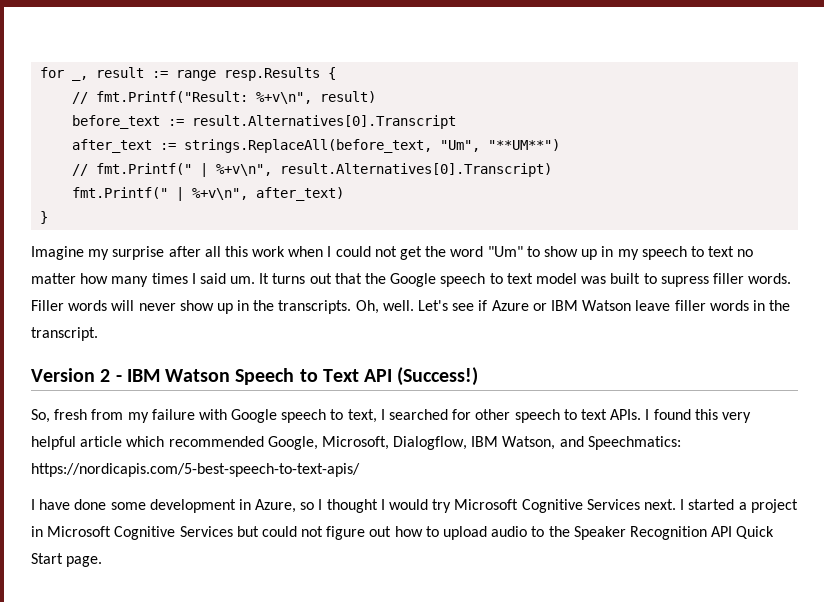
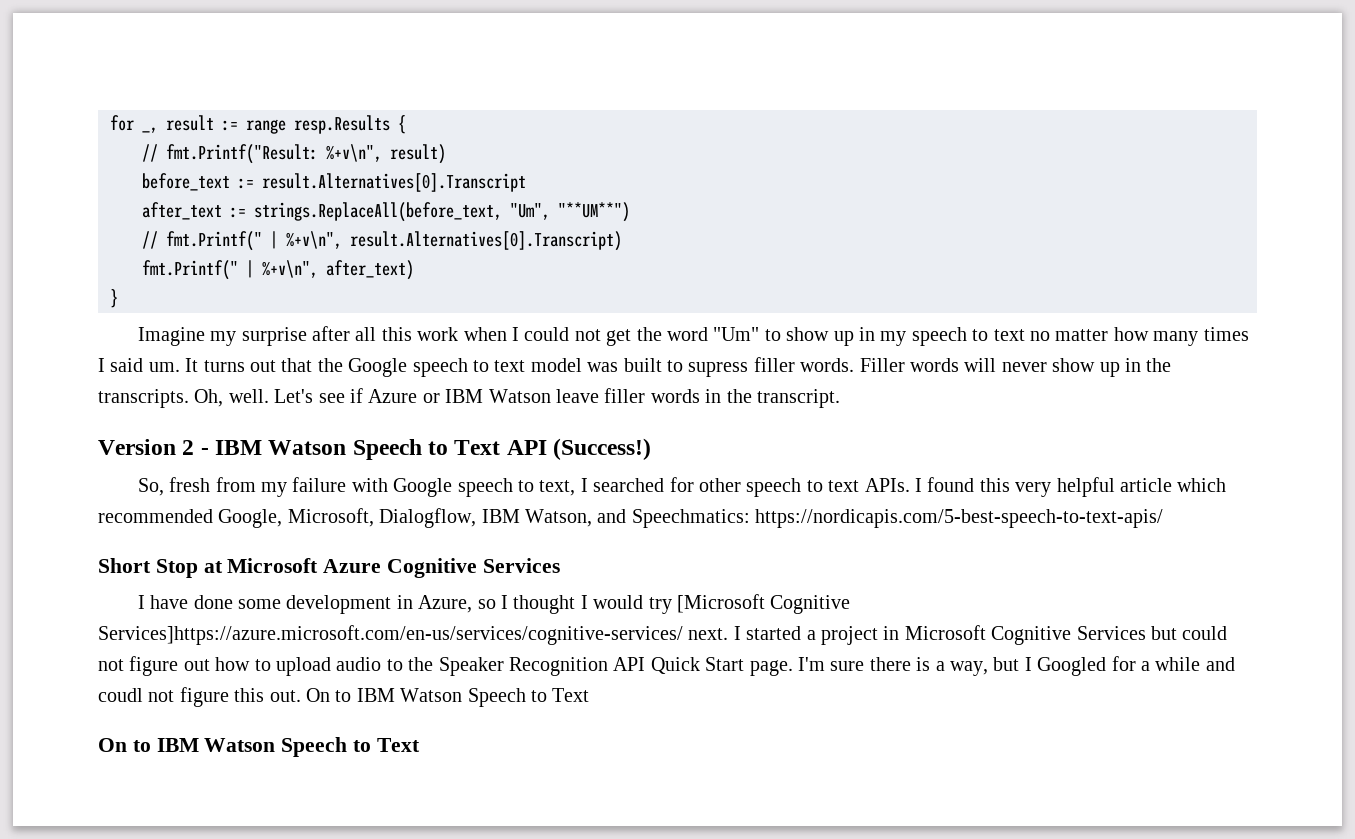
(360, 470) none -> [98,558,560,578] // Short Stop at Microsoft Azure Cognitive Services
[454,499,640,513] Microsoft Cognitive Services -> [676,594,851,614] [98,625,683,645] [Microsoft Cognitive Services]https://azure.microsoft.com/en-us/services/cognitive-services/
(103, 561) none -> [797,656,1235,676] [98,687,590,707] [98,737,420,757] I'm sure there is a way, but I Googled for a while and coudl not figure this out. On to IBM Watson Speech to Text // On to IBM Watson Speech to Text

